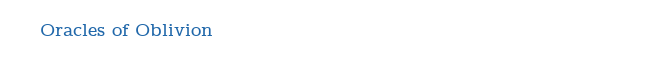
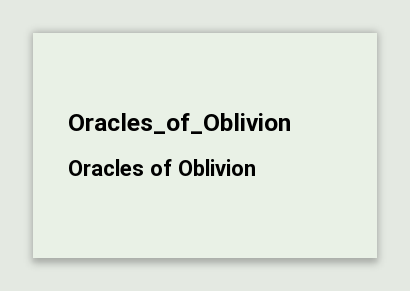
(40, 30) none -> [68,113,291,134] Oracles_of_Oblivion //

